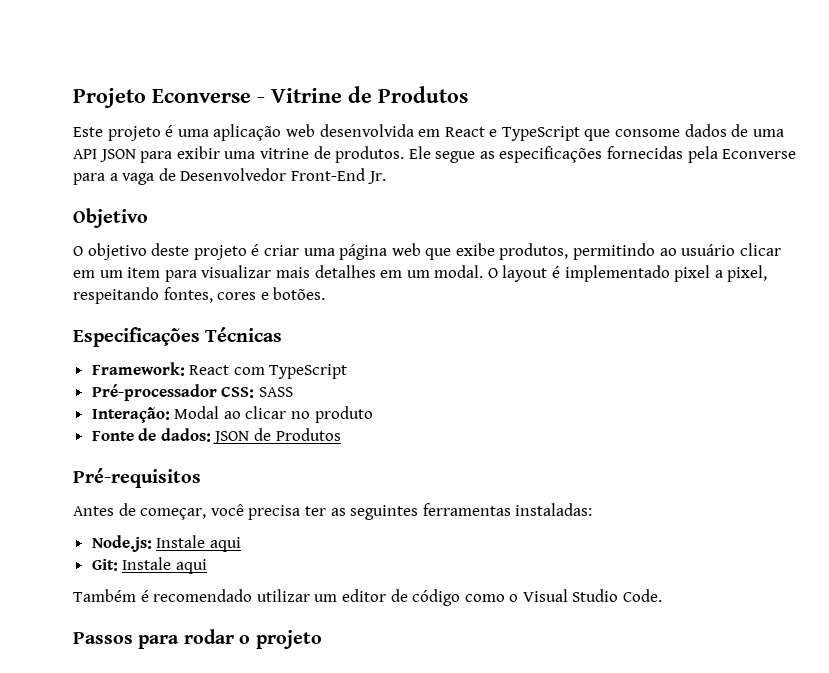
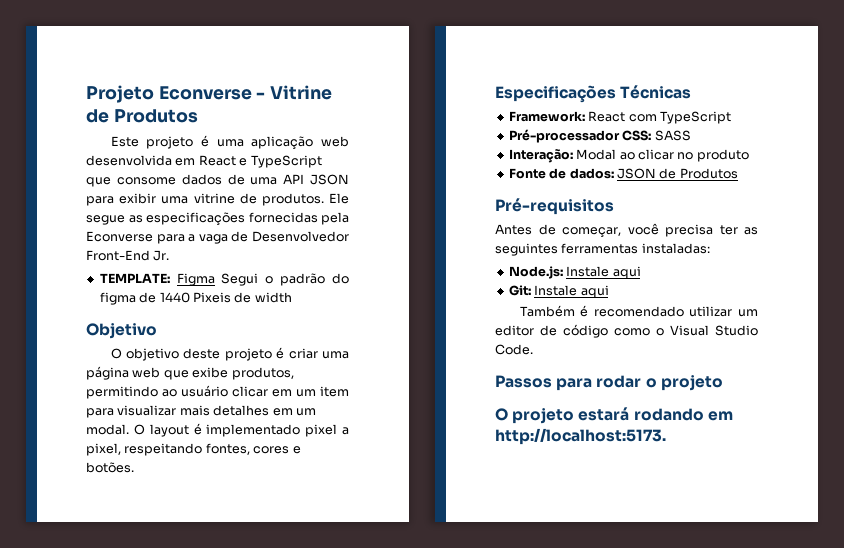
(386, 177) none -> [99,273,349,286] [99,292,292,305] // TEMPLATE: Figma Segui o padrão do figma de 1440 Pixeis de width
(322, 639) none -> [495,407,733,424] [495,428,666,445] // O projeto estará rodando em http://localhost:5173.

